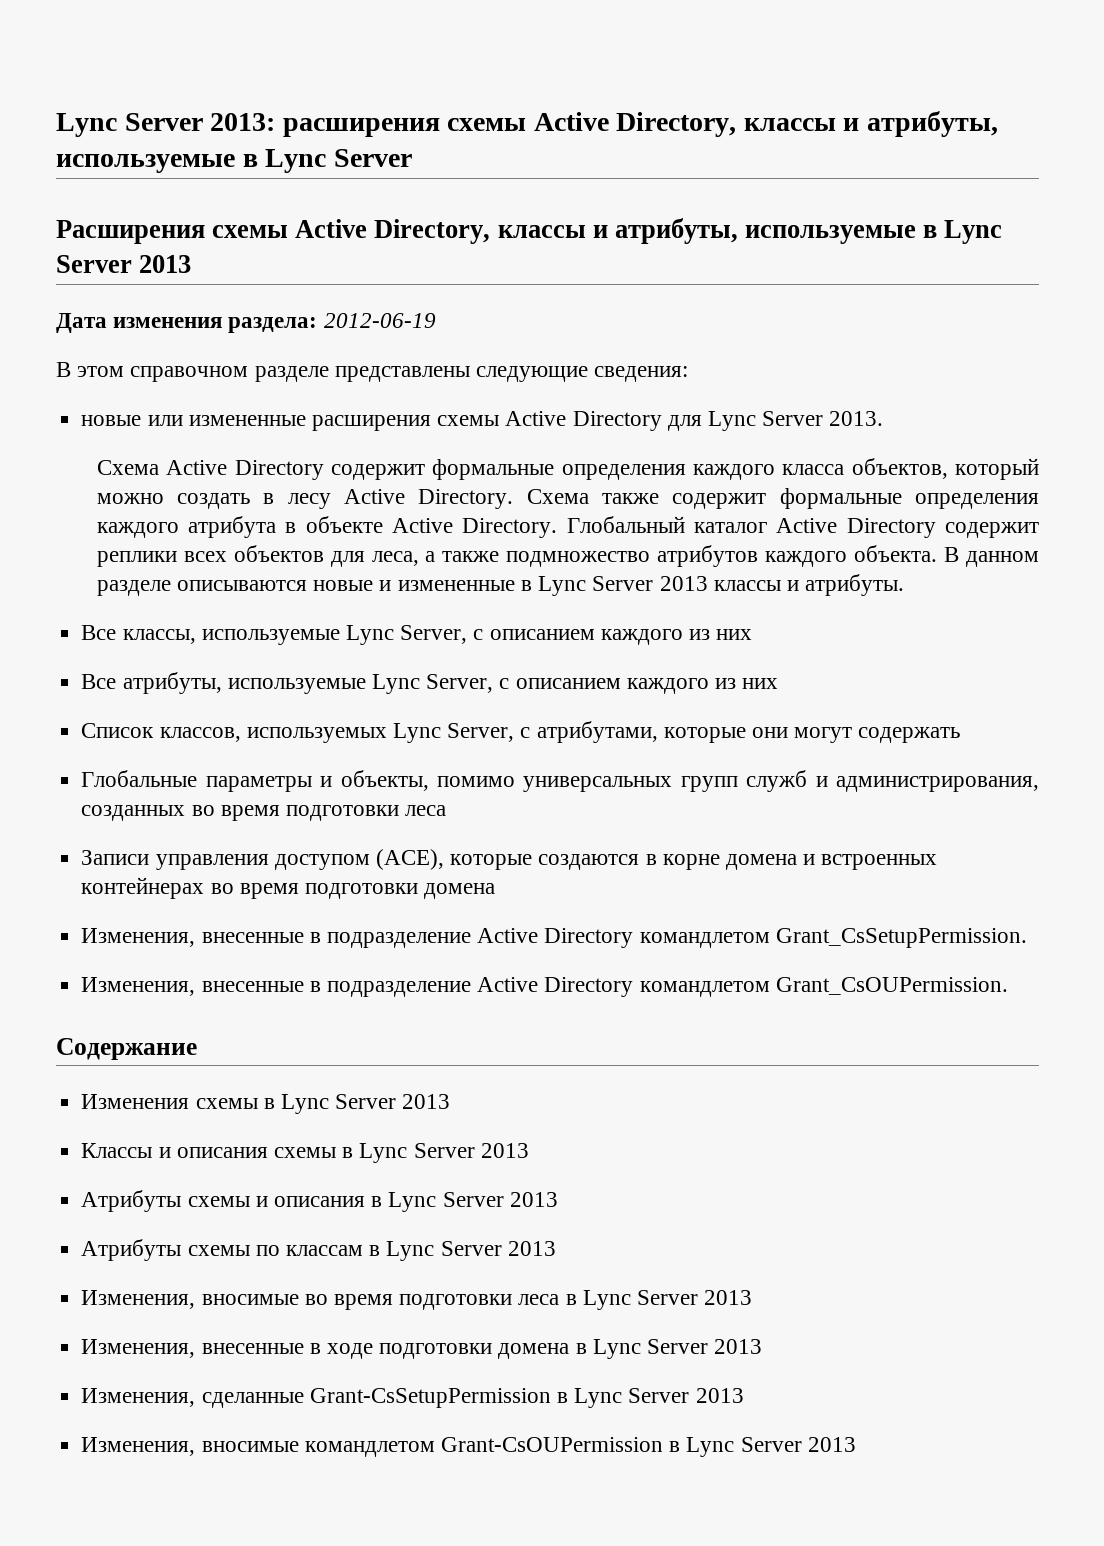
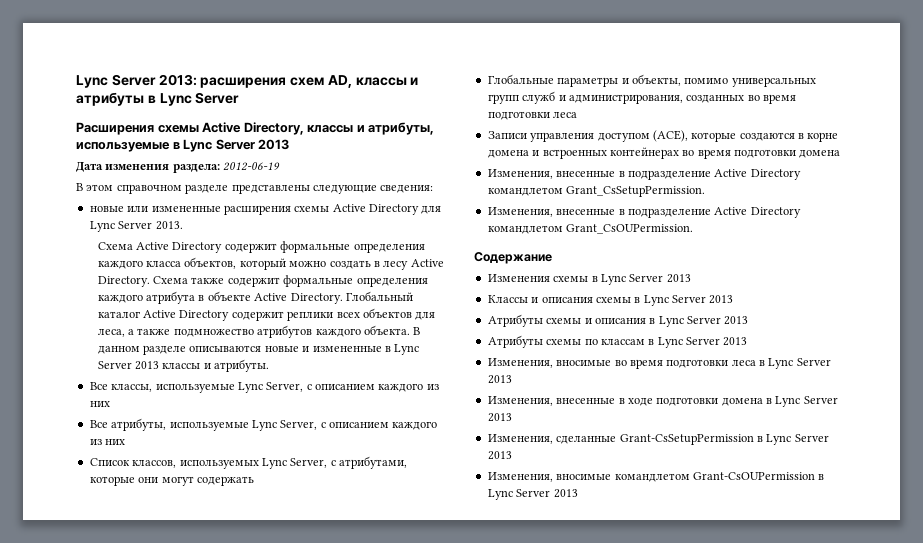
[447,111,999,137] [56,154,235,173] схемы Active Directory, классы и атрибуты, используемые -> [290,75,419,88] [76,92,144,106] схем AD, классы и атрибуты

